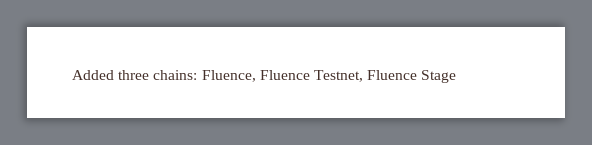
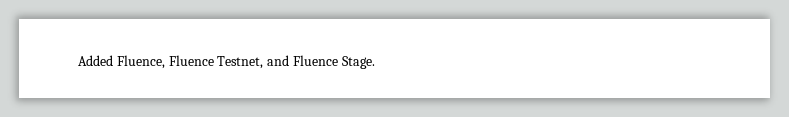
[118,70,198,80] three chains: -> (113, 60) none
[367,70,457,83] Fluence Stage -> [267,55,375,69] and Fluence Stage.

